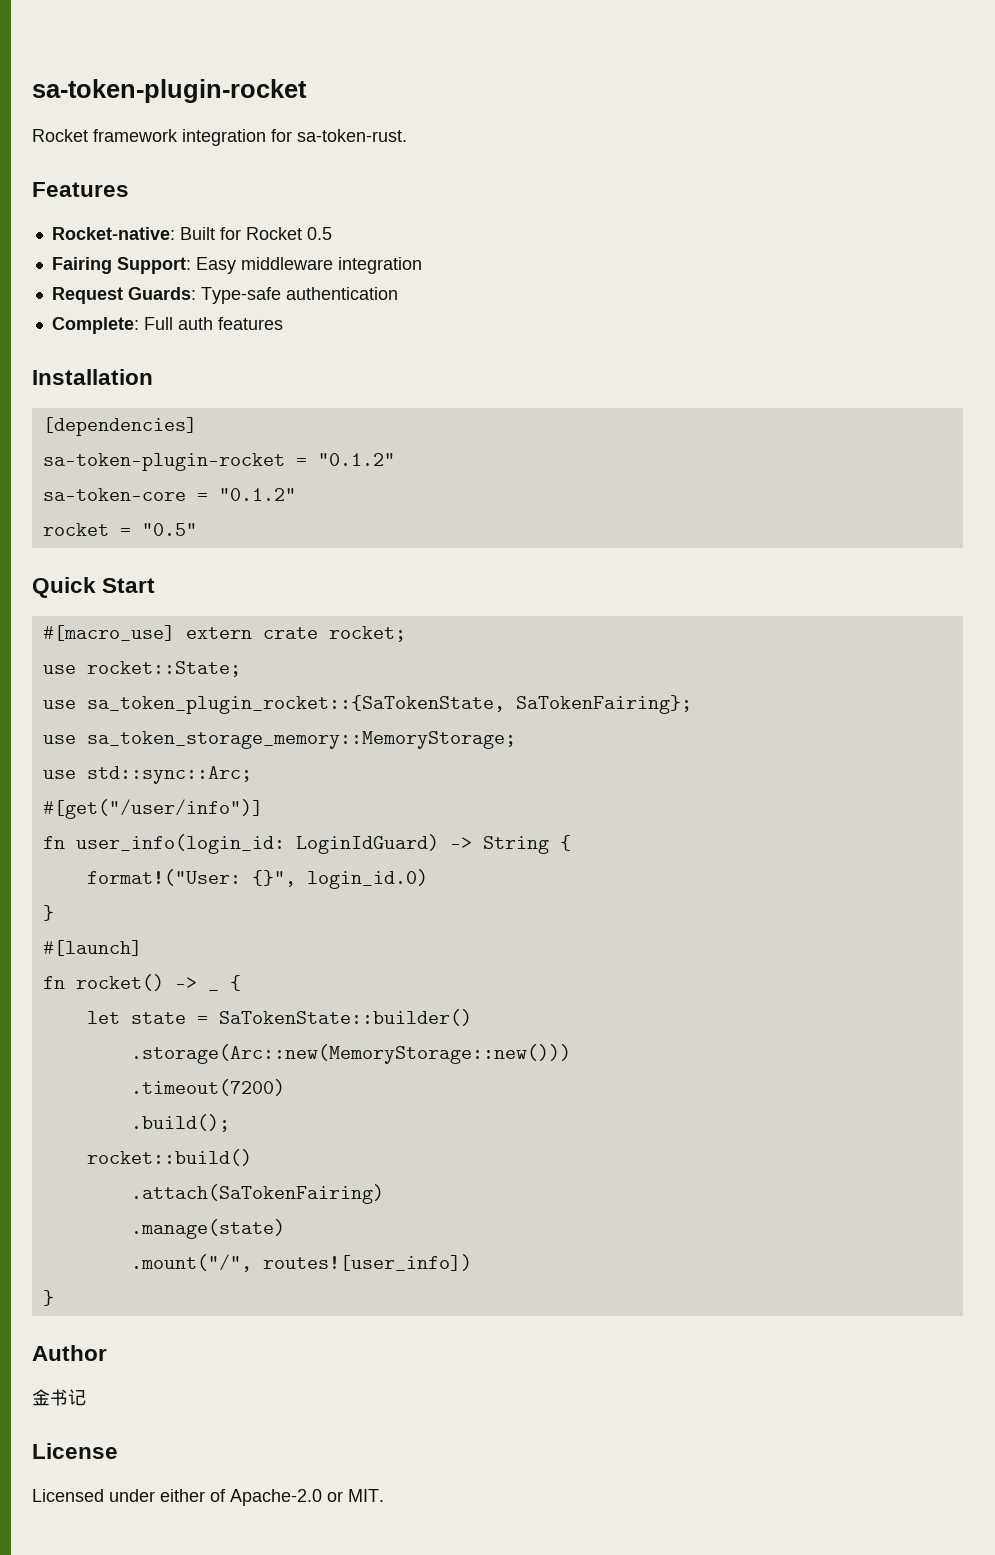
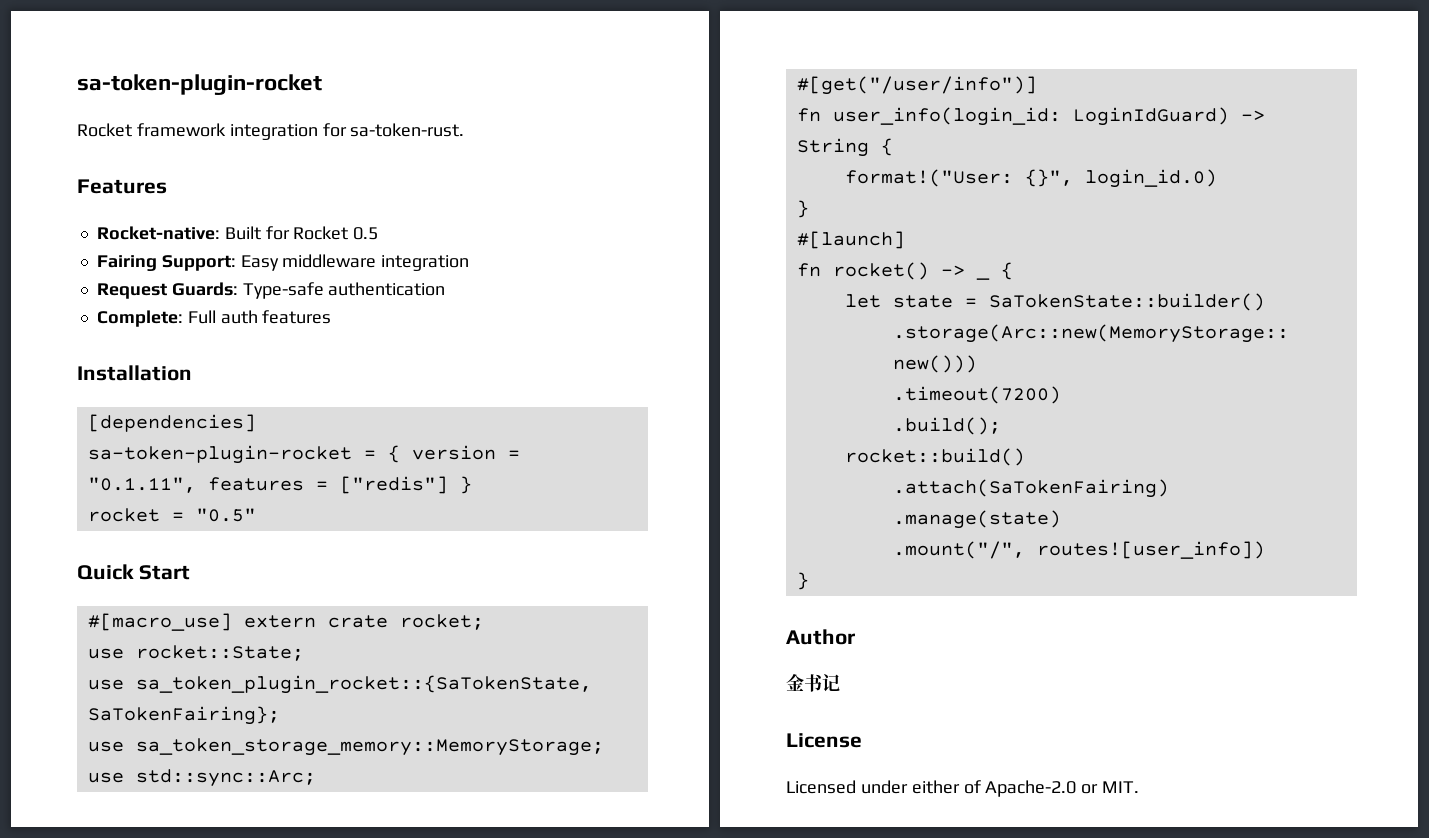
[317,453,395,466] [42,488,296,501] "0.1.2" // sa-token-core = "0.1.2" -> [387,445,520,463] [87,476,472,494] { version = "0.1.11", features = ["redis"] }

